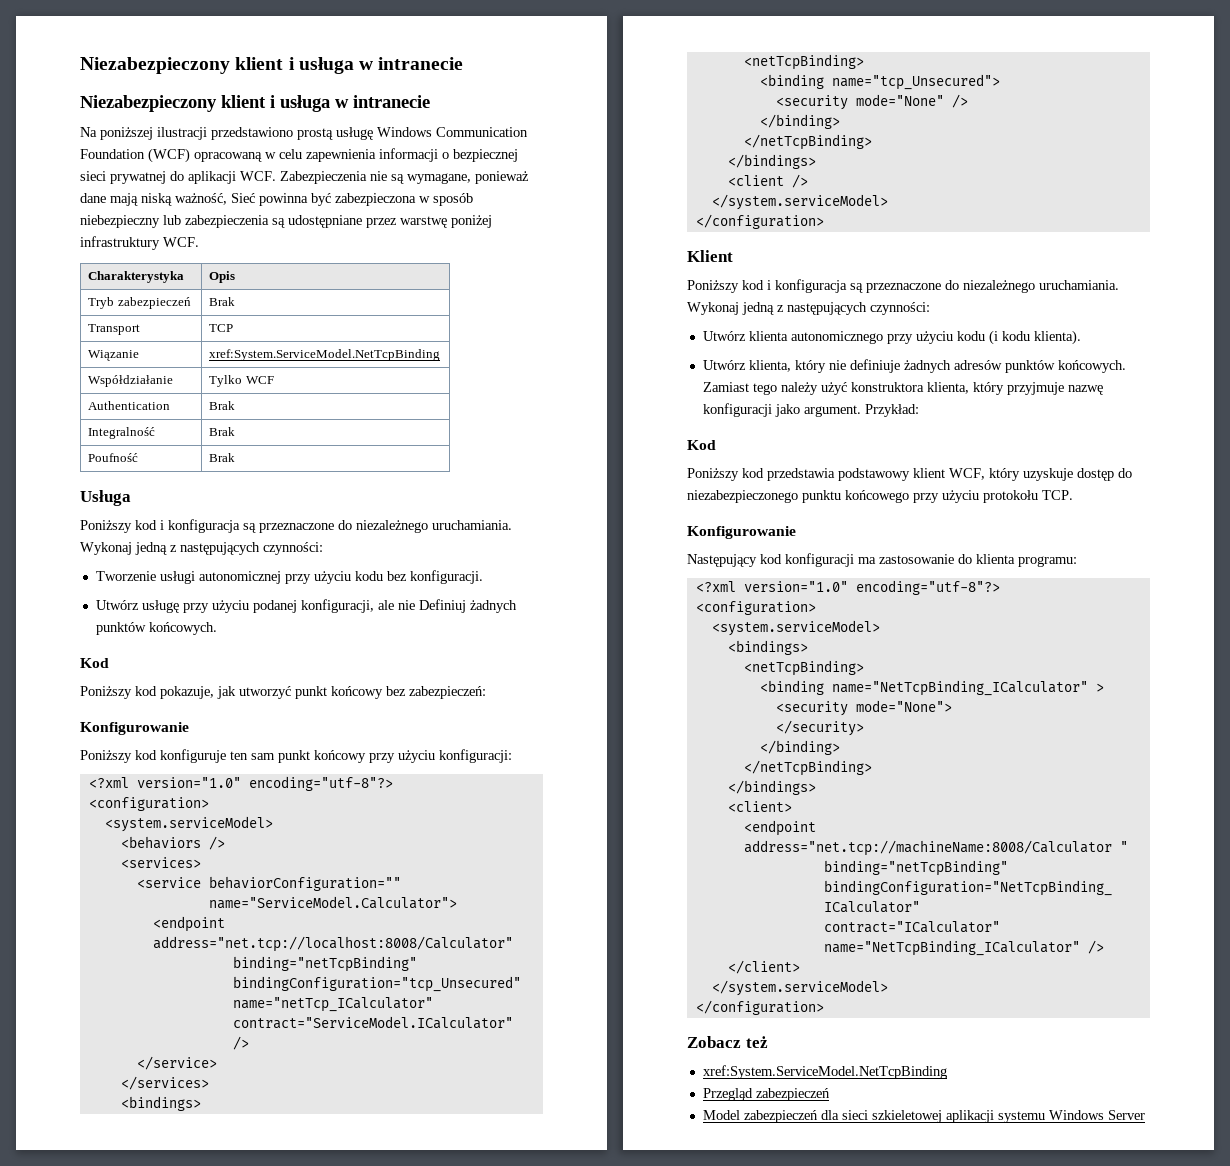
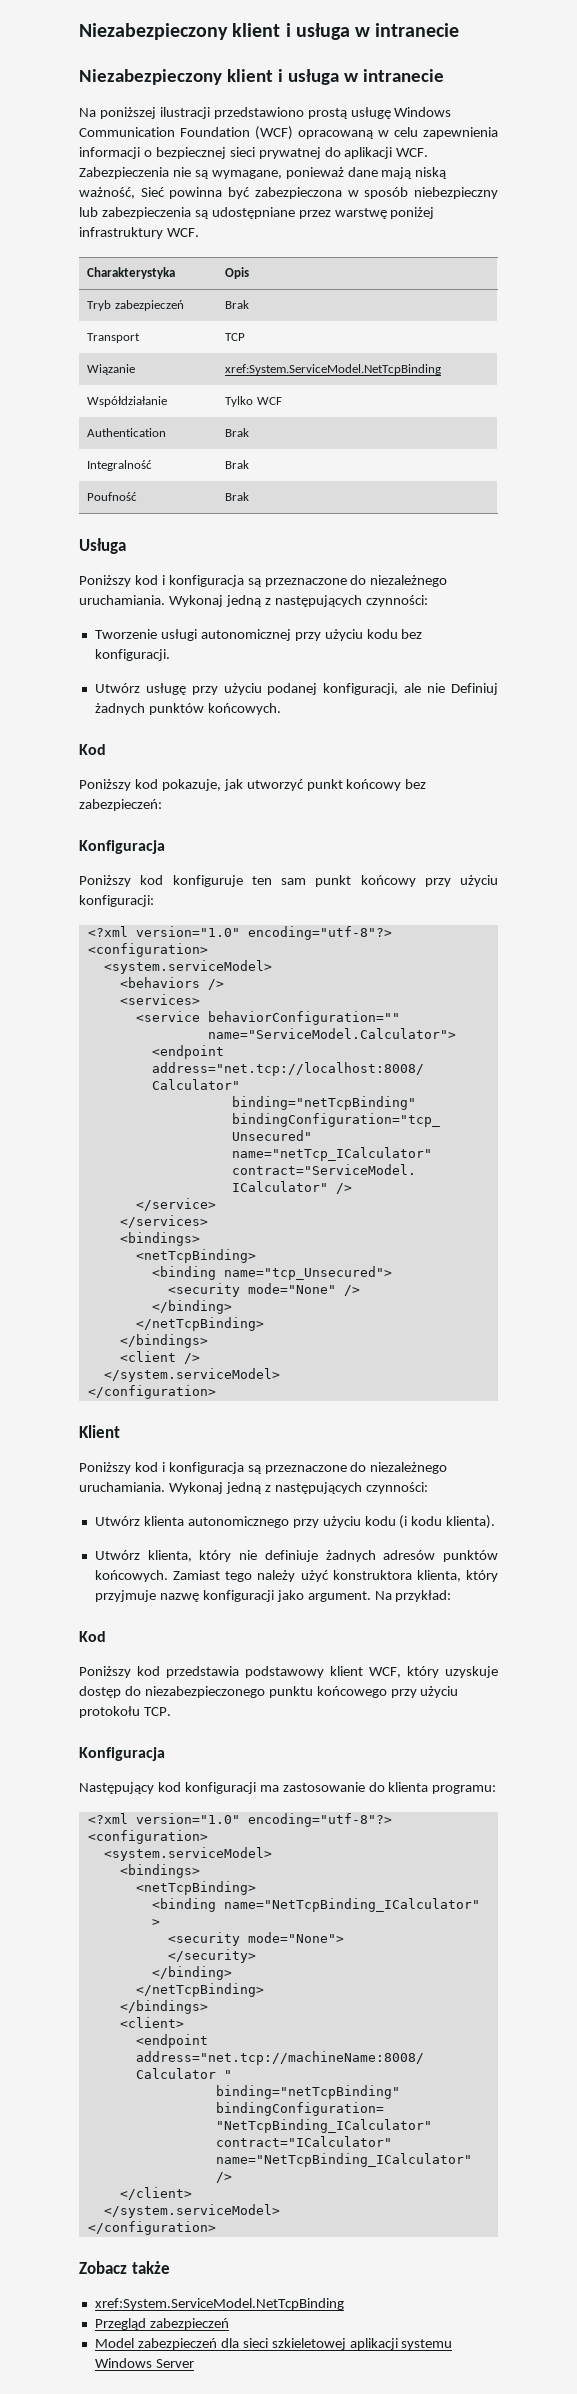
[80,722,189,735] Konfigurowanie -> [79,840,165,854] Konfiguracja
[864,404,919,417] Przykład: -> [374,1590,452,1602] Na przykład:
[687,526,796,539] Konfigurowanie -> [79,1747,165,1761] Konfiguracja
[745,1036,768,1048] też -> [131,2261,170,2274] także

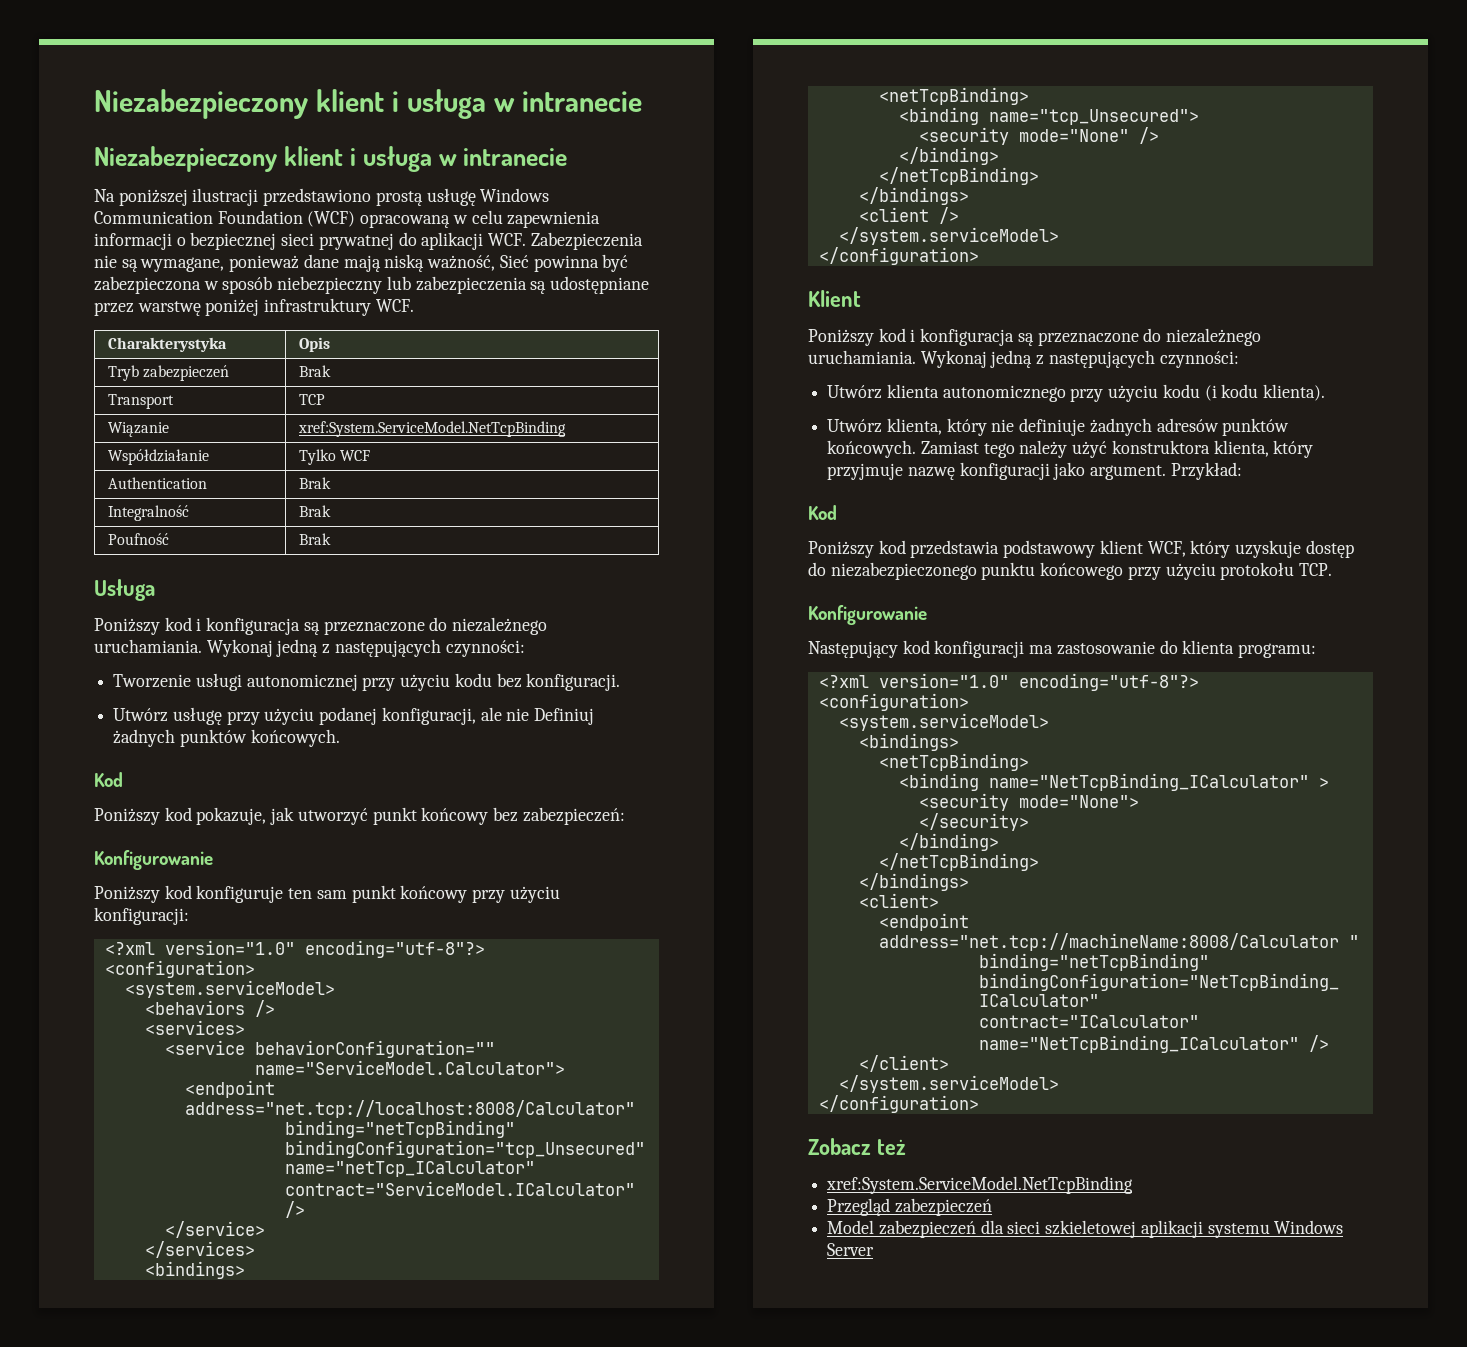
[79,840,165,854] Konfiguracja -> [94,850,213,870] Konfigurowanie
[374,1590,452,1602] Na przykład: -> [1170,462,1242,480] Przykład:
[79,1747,165,1761] Konfiguracja -> [808,605,927,625] Konfigurowanie
[131,2261,170,2274] także -> [876,1139,906,1155] też

